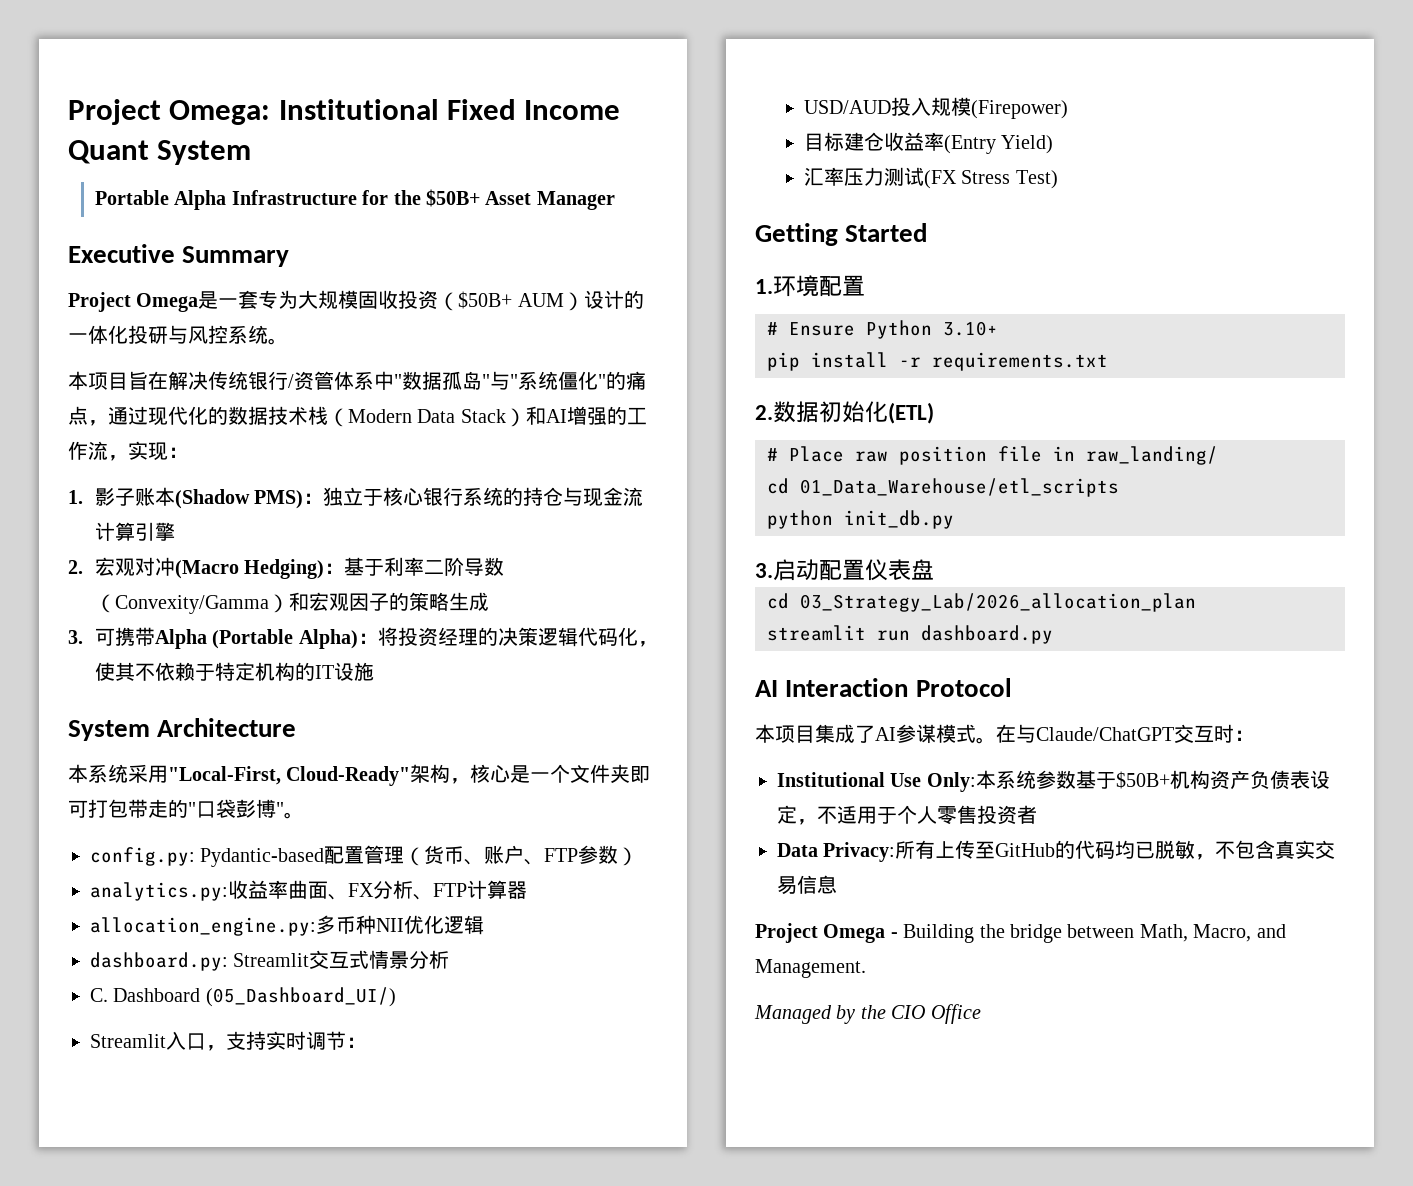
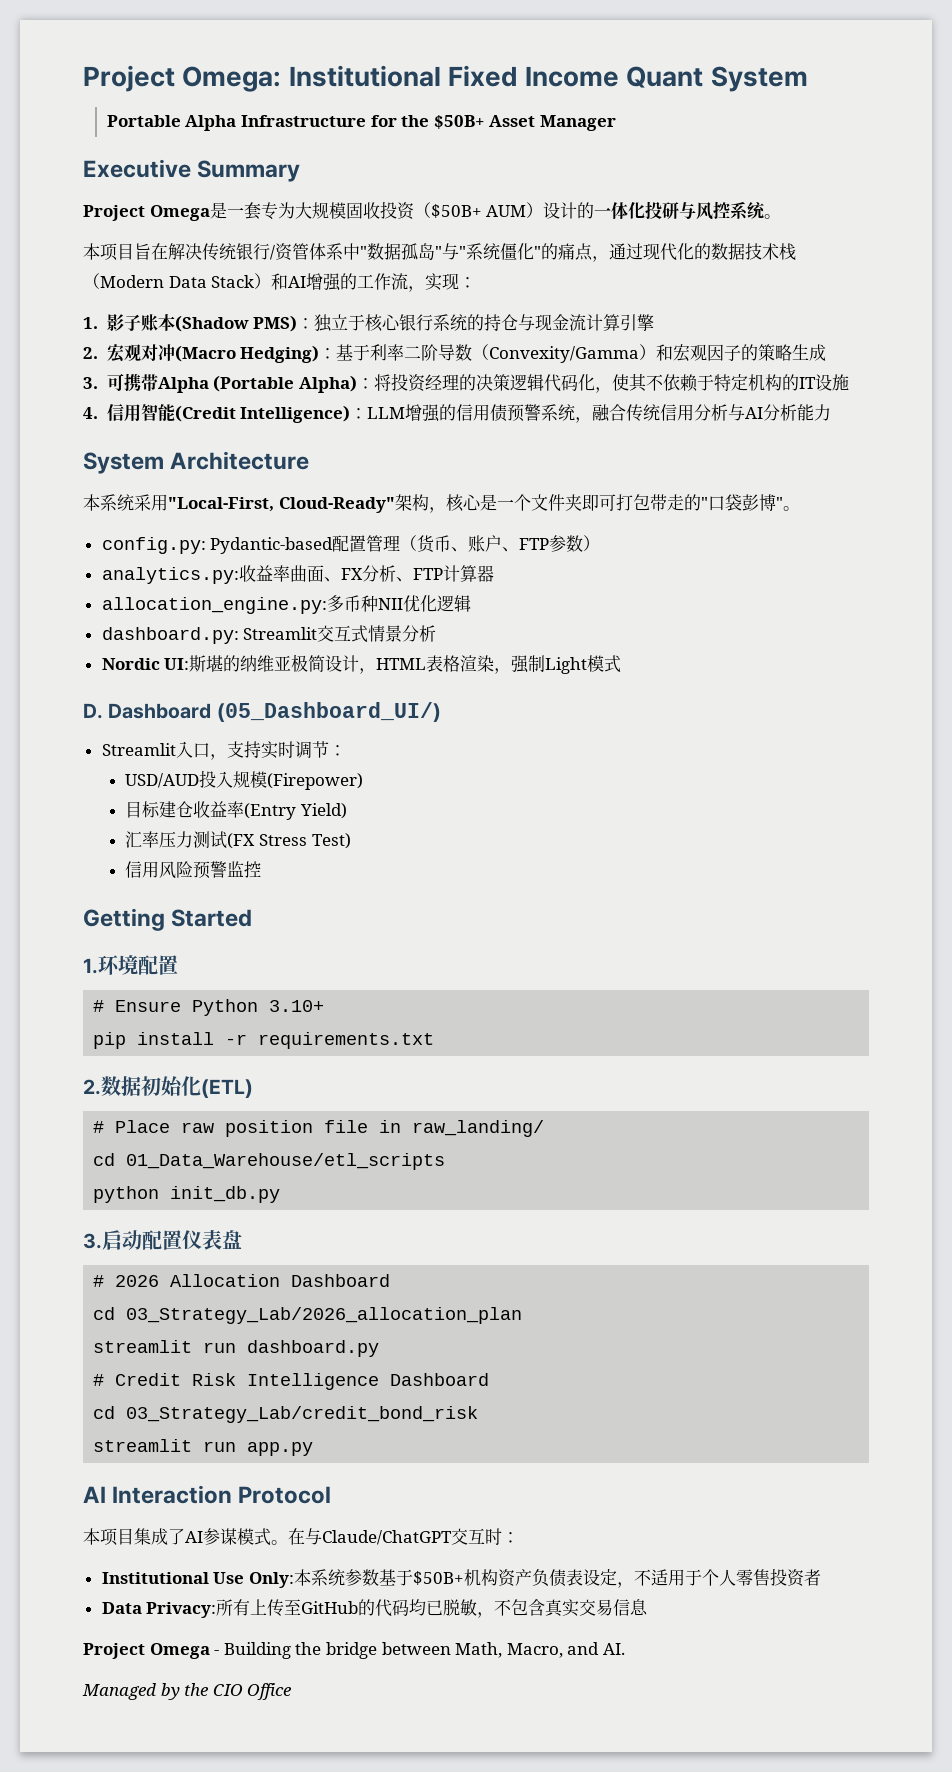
(375, 671) none -> [83,404,832,423] // 4.信用智能(Credit Intelligence)：LLM增强的信用债预警系统，融合传统信用分析与AI分析能力
[90,988,108,1002] C. -> [101,654,622,674] [83,703,103,719] Nordic UI:斯堪的纳维亚极简设计，HTML表格渲染，强制Light模式 // D.
(1058, 179) none -> [125,861,262,879] // 信用风险预警监控
(934, 569) none -> [93,1274,391,1287] // # 2026 Allocation Dashboard
(1053, 634) none -> [93,1373,490,1390] [93,1406,479,1423] [93,1439,314,1456] // # Credit Risk Intelligence Dashboard // cd 03_Strategy_Lab/credit_bond_risk // streamlit run app.py
[755,959,866,978] Management. -> [602,1643,625,1655] AI.

